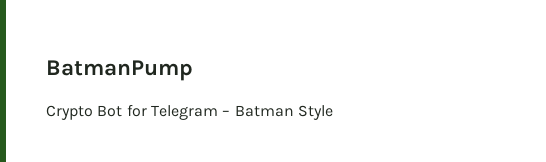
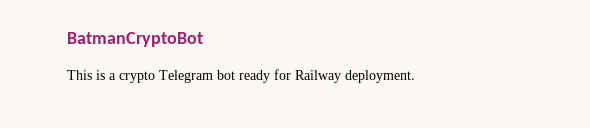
[46,60,193,81] [46,104,333,120] BatmanPump // Crypto Bot for Telegram – Batman Style -> [67,32,203,47] [67,69,415,83] BatmanCryptoBot // This is a crypto Telegram bot ready for Railway deployment.

